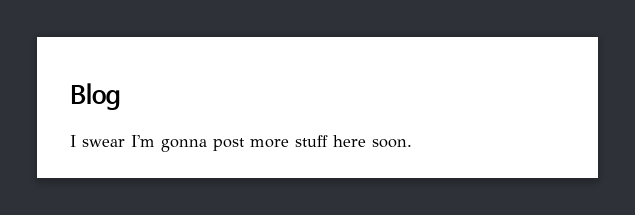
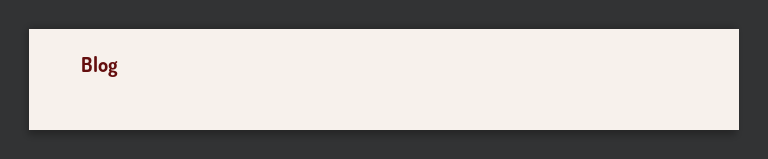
[70,135,412,152] // I swear I'm gonna post more stuff here soon. -> (118, 66) none

